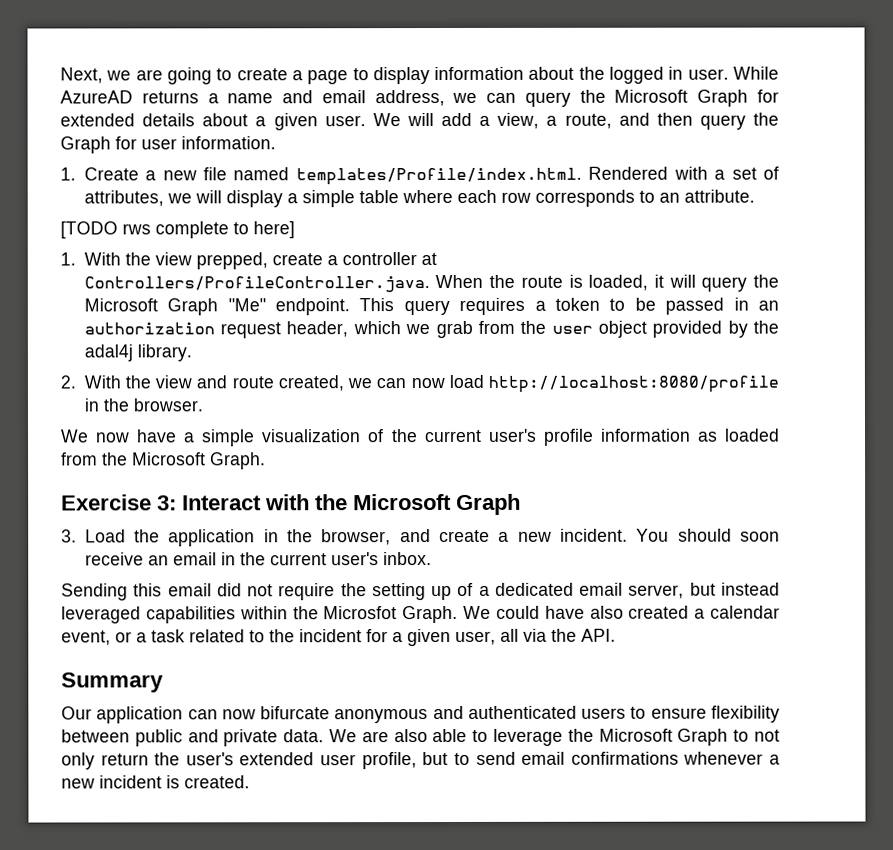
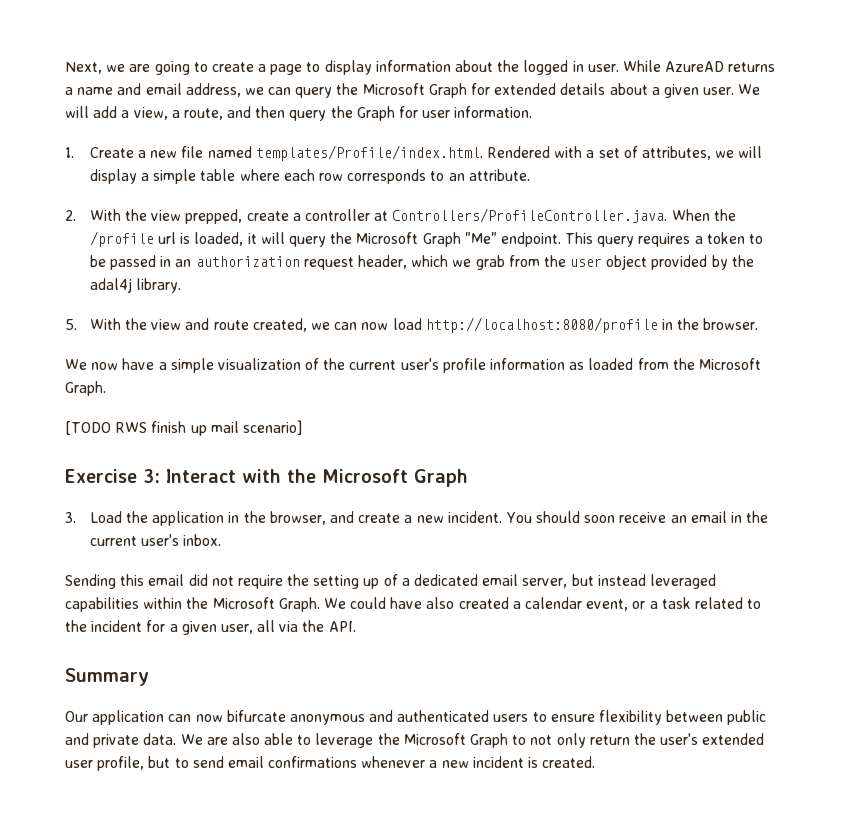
[60,221,295,239] [60,252,76,266] [TODO rws complete to here] // 1. -> [65,210,76,221] 2.
[520,275,563,288] route -> [89,231,177,247] /profile url
[60,375,76,389] 2. -> [65,319,77,330] 5.
(266, 461) none -> [65,420,302,436] // [TODO RWS finish up mail scenario]
[323,606,398,620] Microsfot -> [212,597,275,609] Microsoft

